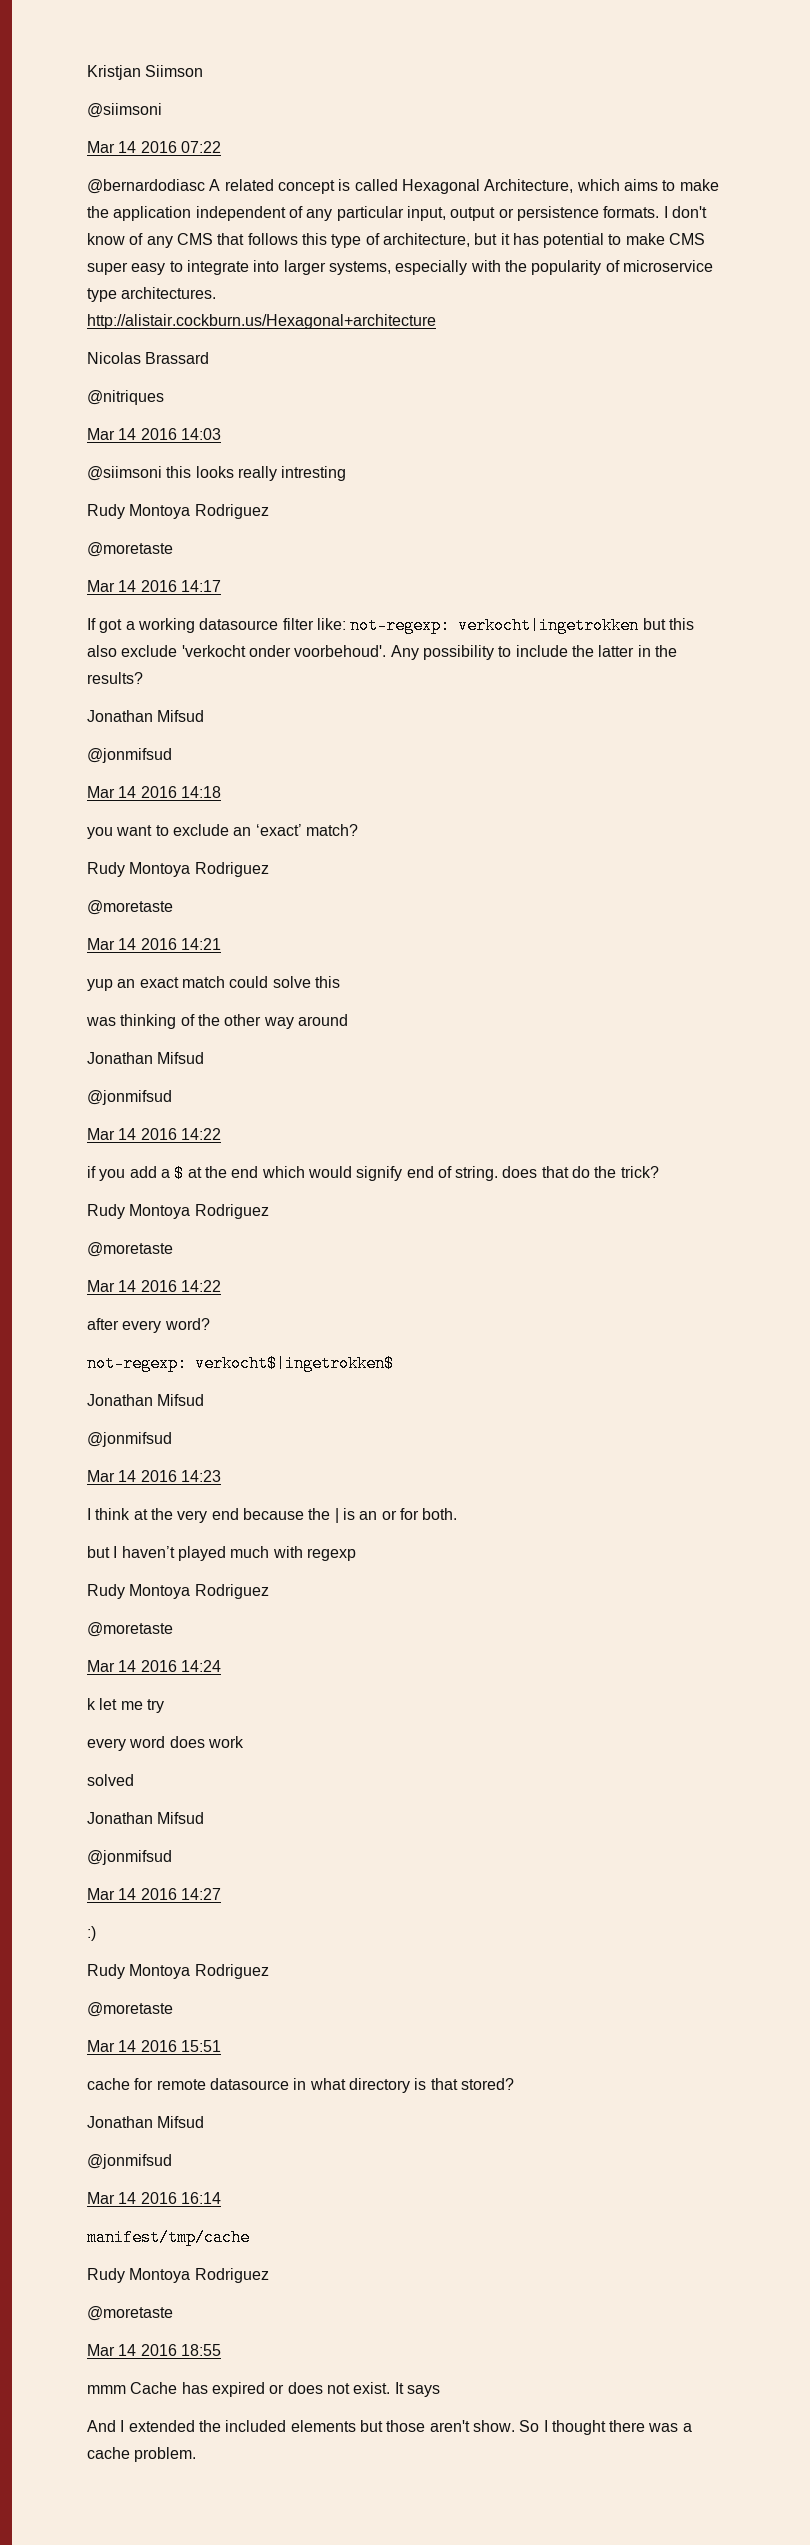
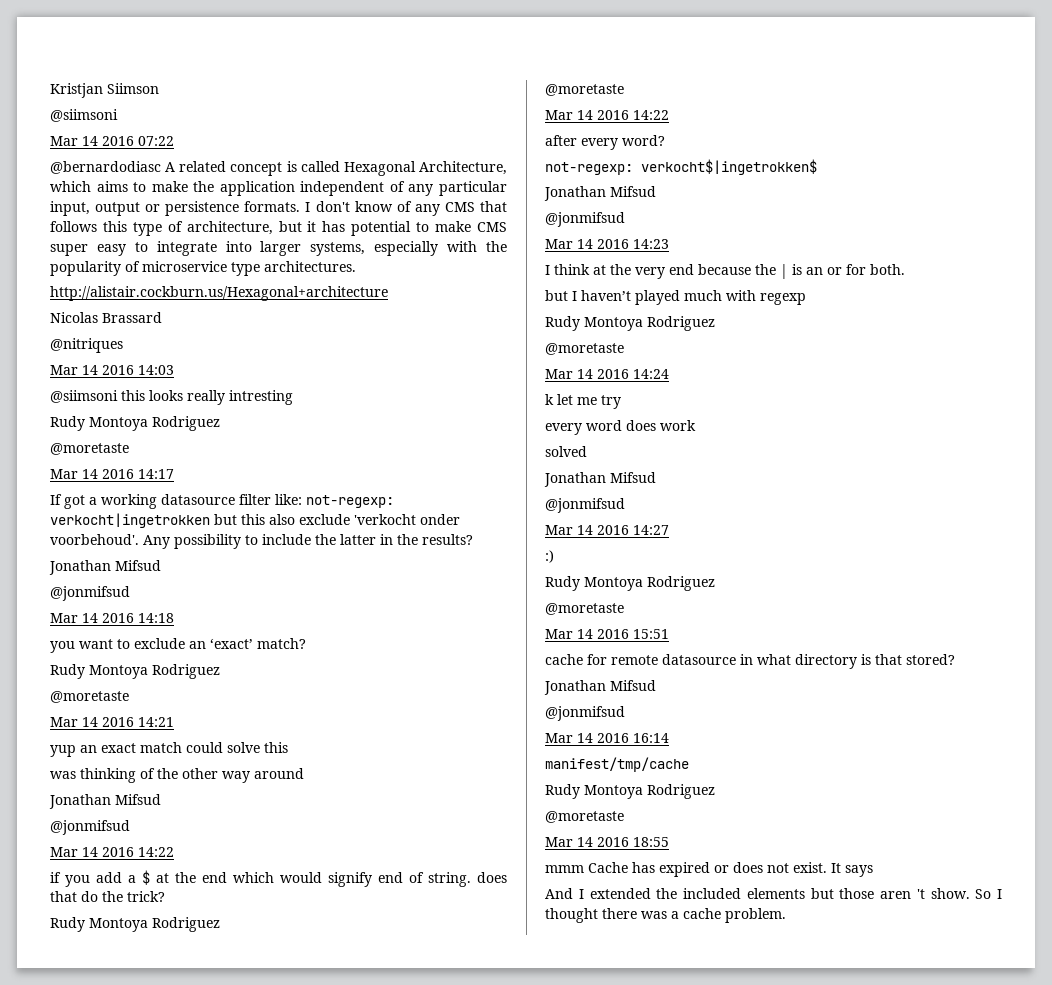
[429,2420,470,2432] aren't -> [880,889,925,899] aren 't

